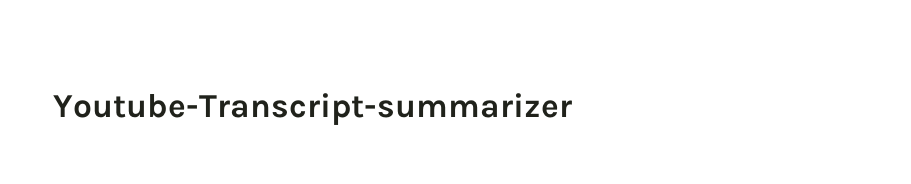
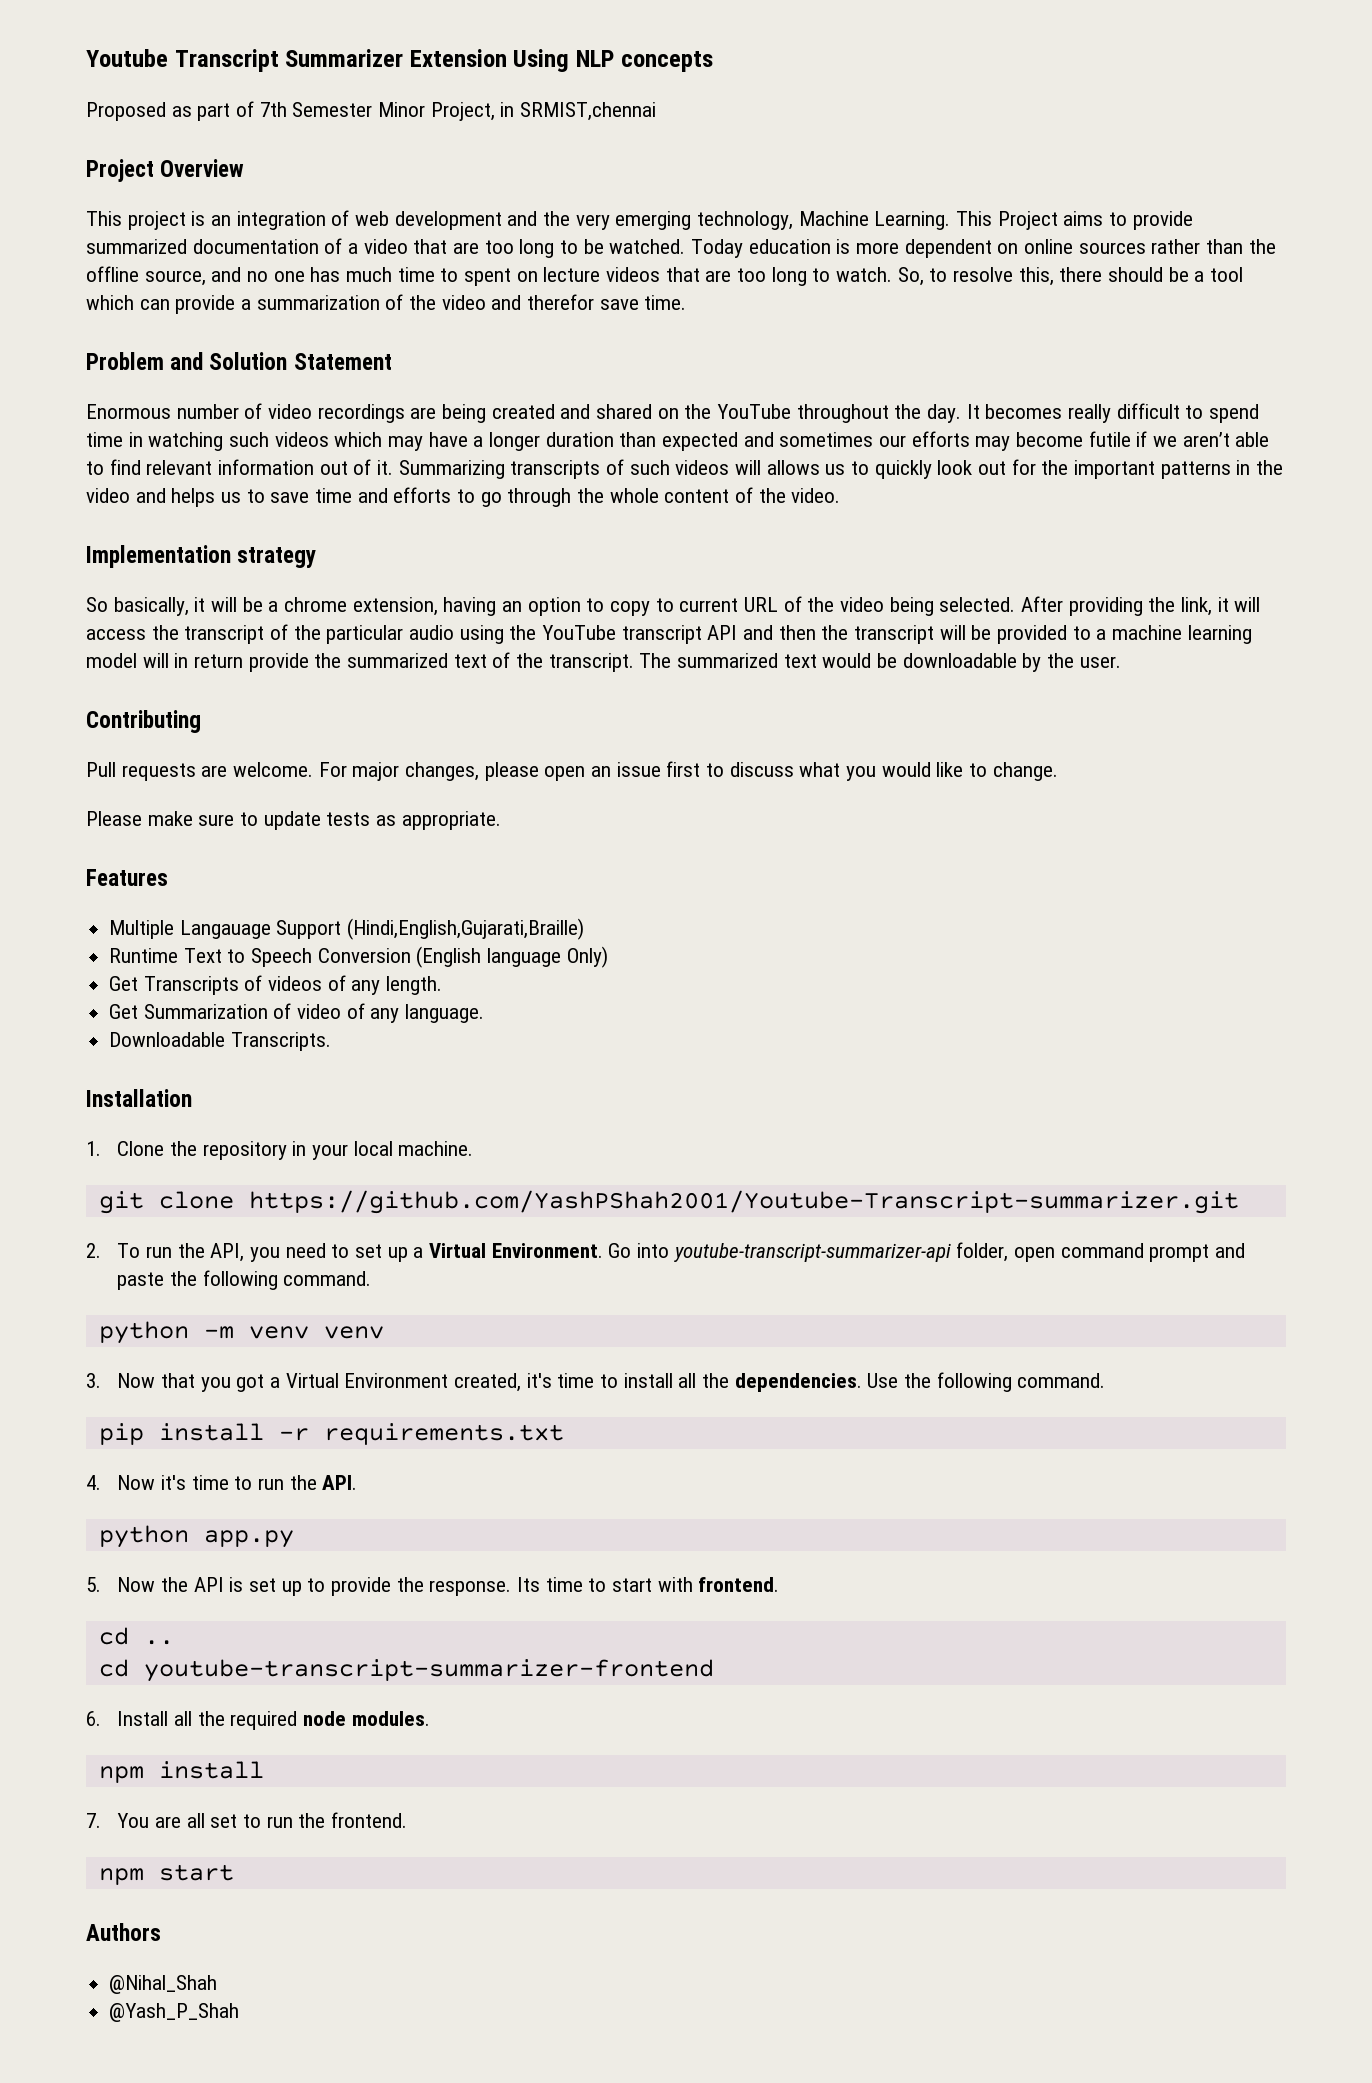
[53,93,572,125] Youtube-Transcript-summarizer -> [86,49,713,72] [86,101,657,121] [86,159,245,182] [86,210,1193,230] [86,238,1276,258] [86,266,1244,286] [86,294,687,314] [86,352,392,370] [86,403,1260,423] [86,431,1270,451] [86,459,1284,479] [86,487,841,507] [86,545,317,568] [86,596,1261,616] [86,624,1252,644] [86,652,1121,672] [86,710,201,733] [86,761,1058,781] [86,811,501,830] [86,869,168,886] [109,918,585,940] [109,946,608,968] [109,975,443,995] [109,1003,485,1023] [109,1032,331,1051] [86,1089,192,1107] [86,1141,474,1160] [98,1190,1239,1214] [86,1242,1245,1262] [117,1270,372,1290] [98,1321,384,1344] [86,1372,1106,1392] [98,1423,564,1445] [86,1475,358,1490] [98,1525,294,1548] [86,1577,780,1596] [98,1627,174,1645] [98,1659,714,1682] [86,1711,430,1730] [98,1761,264,1783] [86,1812,407,1828] [98,1864,234,1885] [86,1923,161,1941] [109,1975,218,1994] [109,2003,240,2022] Youtube Transcript Summarizer Extension Using NLP concepts // Proposed as part of 7th Semester Minor Project, in SRMIST,chennai // Project Overview // This project is an integration of web development and the very emerging technology, Machine Learning. This Project aims to provide summarized documentation of a video that are too long to be watched. Today education is more dependent on online sources rather than the offline source, and no one has much time to spent on lecture videos that are too long to watch. So, to resolve this, there should be a tool which can provide a summarization of the video and therefor save time. // Problem and Solution Statement // Enormous number of video recordings are being created and shared on the YouTube throughout the day. It becomes really difficult to spend time in watching such videos which may have a longer duration than expected and sometimes our efforts may become futile if we aren’t able to find relevant information out of it. Summarizing transcripts of such videos will allows us to quickly look out for the important patterns in the video and helps us to save time and efforts to go through the whole content of the video. // Implementation strategy // So basically, it will be a chrome extension, having an option to copy to current URL of the video being selected. After providing the link, it will access the transcript of the particular audio using the YouTube transcript API and then the transcript will be provided to a machine learning model will in return provide the summarized text of the transcript. The summarized text would be downloadable by the user. // Contributing // Pull requests are welcome. For major changes, please open an issue first to discuss what you would like to change. // Please make sure to update tests as appropriate. // Features // Multiple Langauage Support (Hindi,English,Gujarati,Braille) // Runtime Text to Speech Conversion (English language Only) // Get Transcripts of videos of any length. // Get Summarization of video of any language. // Downloadable Transcripts. // Installation // 1. Clone the repository in your local machine. // git clone https://github.com/YashPShah2001/Youtube-Transcript-summarizer.git // 2. To run the API, you need to set up a Virtual Environment. Go into youtube-transcript-summarizer-api folder, open command prompt and paste the following command. // python -m venv venv // 3. Now that you got a Virtual Environment created, it's time to install all the dependencies. Use the following command. // pip install -r requirements.txt // 4. Now it's time to run the API. // python app.py // 5. Now the API is set up to provide the response. Its time to start with frontend. // cd .. // cd youtube-transcript-summarizer-frontend // 6. Install all the required node modules. // npm install // 7. You are all set to run the frontend. // npm start // Authors // @Nihal_Shah // @Yash_P_Shah

